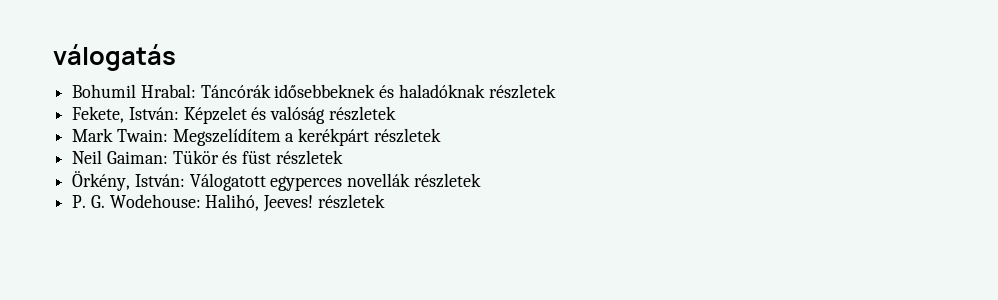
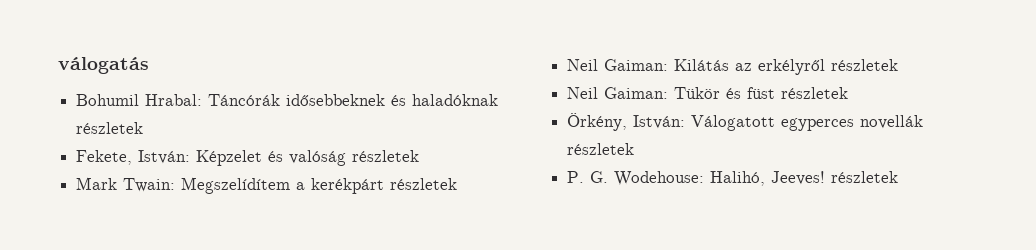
(441, 135) none -> [567,59,899,75] // Neil Gaiman: Kilátás az erkélyről részletek

